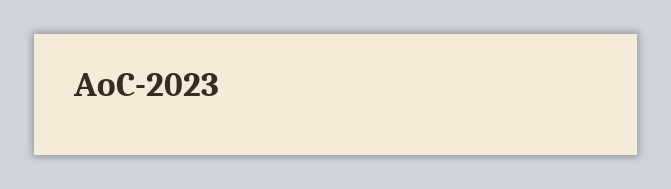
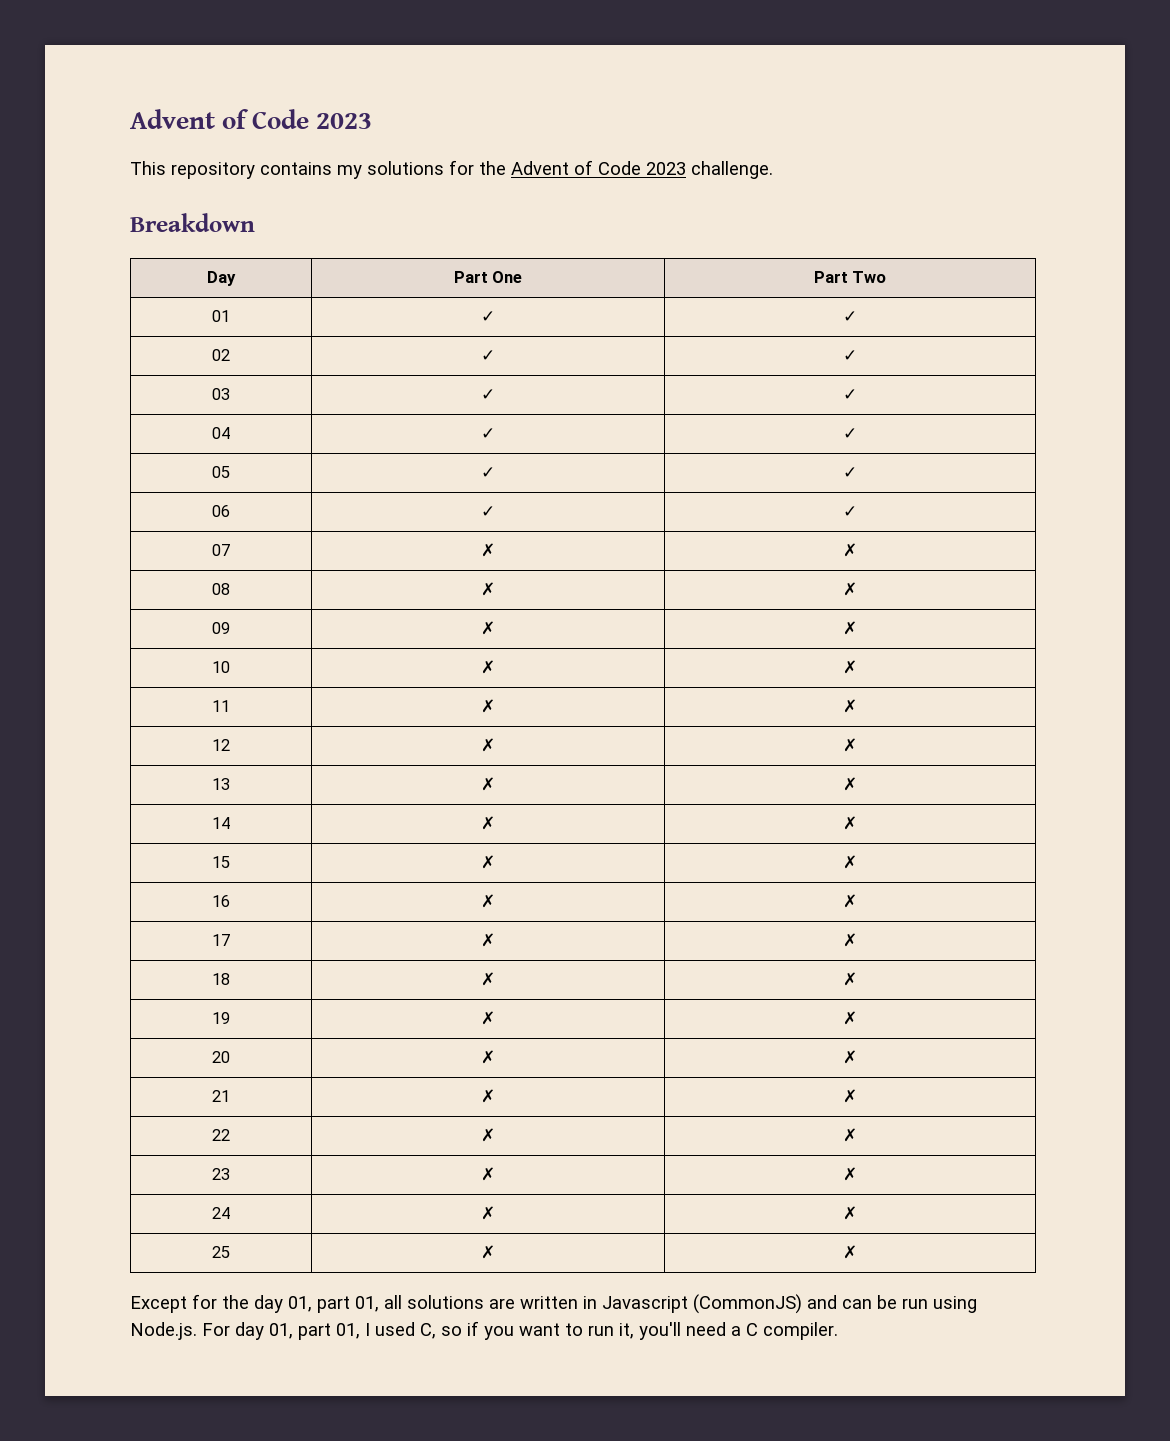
[73,73,219,96] AoC-2023 -> [130,109,373,129] [130,160,773,179] [130,213,255,232] [207,271,236,286] [453,271,523,283] [813,271,887,283] [212,310,230,322] [480,311,495,322] [843,311,857,322] [212,349,230,361] [480,350,495,361] [843,350,857,361] [212,388,230,400] [480,389,495,400] [843,389,857,400] [212,427,230,439] [480,428,495,439] [843,428,857,439] [212,466,230,478] [480,467,495,478] [843,467,857,478] [212,505,230,517] [480,506,495,517] [843,506,857,517] [212,544,230,556] [480,543,495,557] [843,543,857,557] [212,583,230,595] [480,582,495,596] [843,582,857,596] [212,622,230,634] [480,621,495,635] [843,621,857,635] [212,661,230,673] [480,660,495,674] [843,660,857,674] [212,700,230,712] [480,699,495,713] [843,699,857,713] [212,739,230,751] [480,738,495,752] [843,738,857,752] [212,778,230,790] [480,777,495,791] [843,777,857,791] [212,817,230,829] [480,816,495,830] [843,816,857,830] [212,856,230,868] [480,855,495,869] [843,855,857,869] [212,895,230,907] [480,894,495,908] [843,894,857,908] [212,934,230,946] [480,933,495,947] [843,933,857,947] [212,973,230,985] [480,972,495,986] [843,972,857,986] [212,1012,230,1024] [480,1011,495,1025] [843,1011,857,1025] [212,1051,230,1063] [480,1050,495,1064] [843,1050,857,1064] [212,1090,230,1102] [480,1089,495,1103] [843,1089,857,1103] [212,1129,230,1141] [480,1128,495,1142] [843,1128,857,1142] [212,1168,230,1180] [480,1167,495,1181] [843,1167,857,1181] [212,1207,230,1219] [480,1206,495,1220] [843,1206,857,1220] [212,1246,230,1258] [480,1245,495,1259] [843,1245,857,1259] [130,1294,977,1314] [130,1321,838,1340] Advent of Code 2023 // This repository contains my solutions for the Advent of Code 2023 challenge. // Breakdown // Day | Part One | Part Two // 01 | ✓ | ✓ // 02 | ✓ | ✓ // 03 | ✓ | ✓ // 04 | ✓ | ✓ // 05 | ✓ | ✓ // 06 | ✓ | ✓ // 07 | ✗ | ✗ // 08 | ✗ | ✗ // 09 | ✗ | ✗ // 10 | ✗ | ✗ // 11 | ✗ | ✗ // 12 | ✗ | ✗ // 13 | ✗ | ✗ // 14 | ✗ | ✗ // 15 | ✗ | ✗ // 16 | ✗ | ✗ // 17 | ✗ | ✗ // 18 | ✗ | ✗ // 19 | ✗ | ✗ // 20 | ✗ | ✗ // 21 | ✗ | ✗ // 22 | ✗ | ✗ // 23 | ✗ | ✗ // 24 | ✗ | ✗ // 25 | ✗ | ✗ // Except for the day 01, part 01, all solutions are written in Javascript (CommonJS) and can be run using Node.js. For day 01, part 01, I used C, so if you want to run it, you'll need a C compiler.

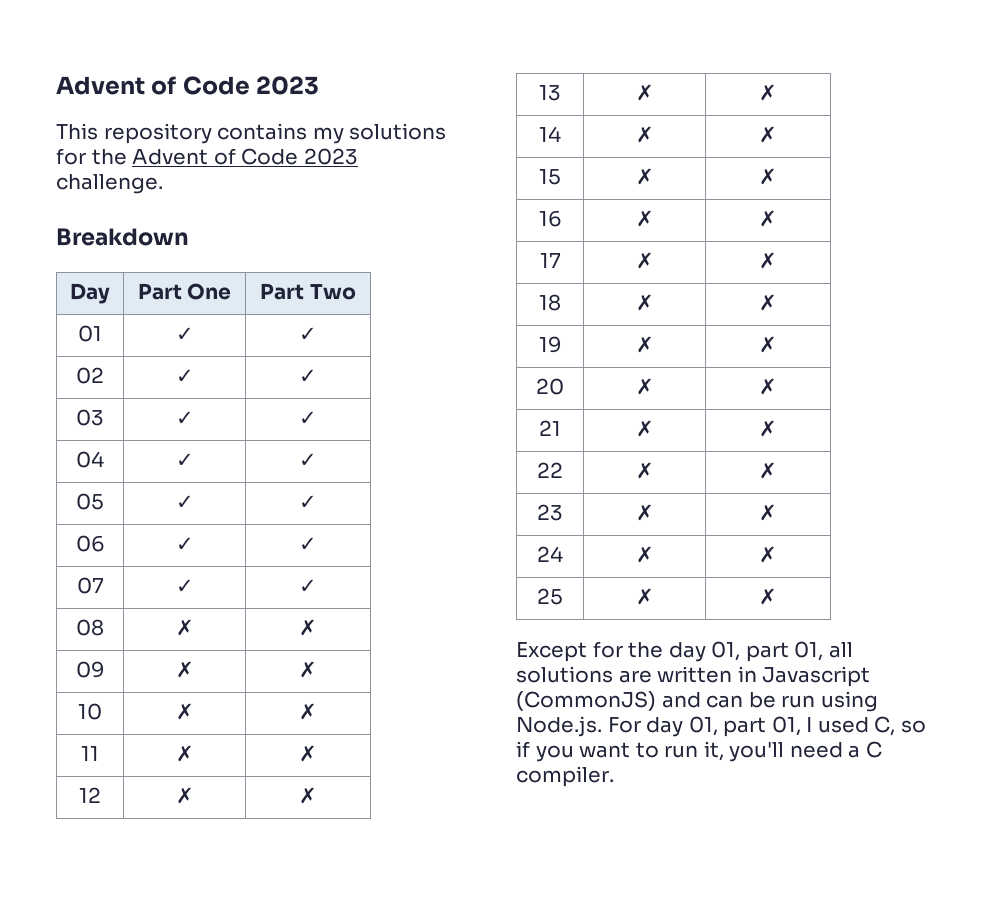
[480,543,495,557] [843,543,857,557] ✗ | ✗ -> [175,579,194,593] [299,579,317,593] ✓ | ✓

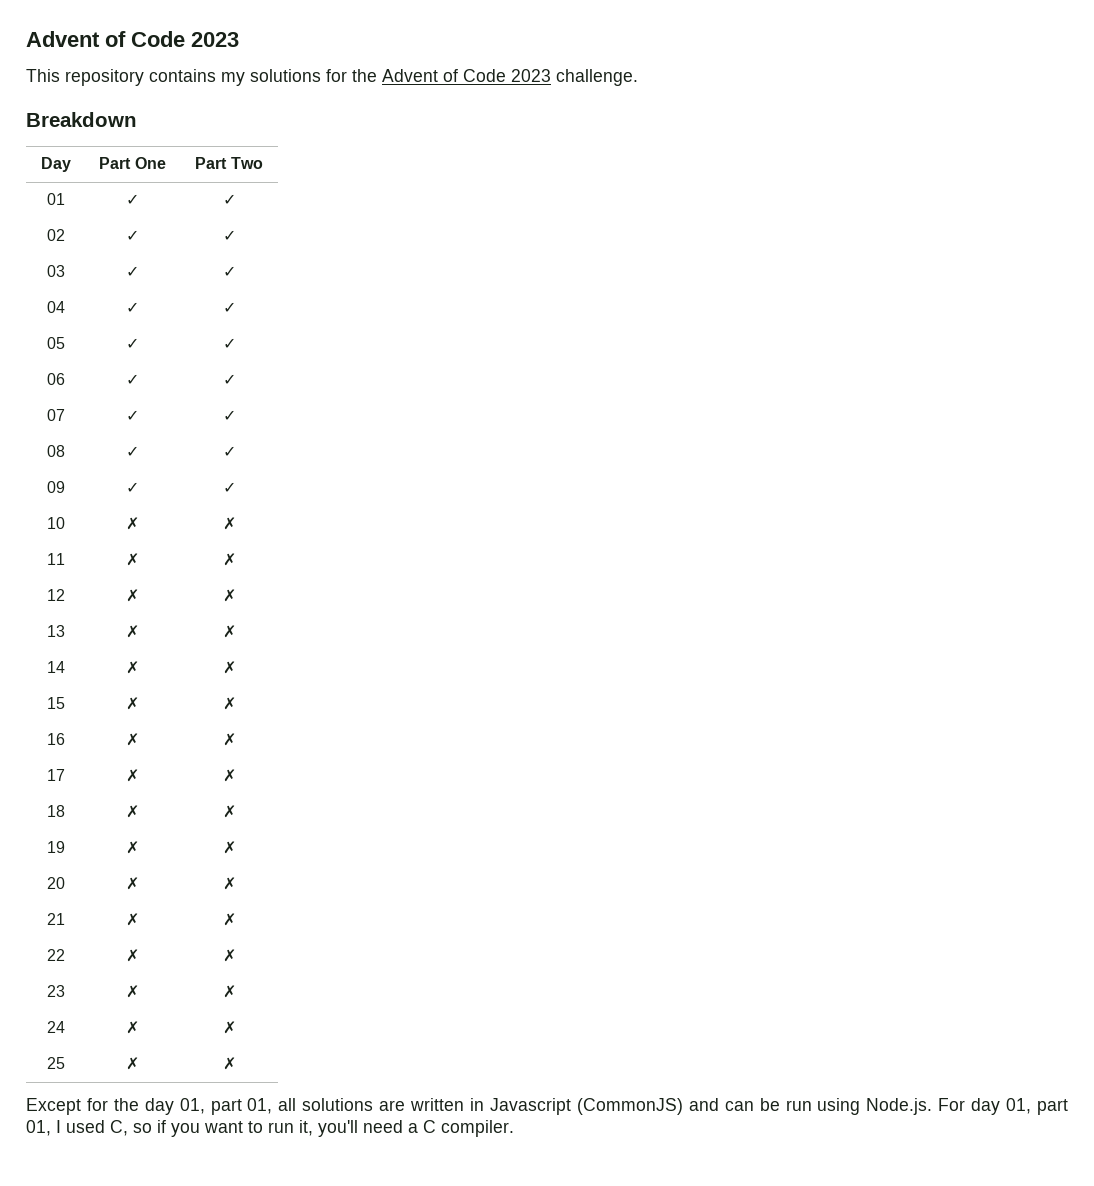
[175,619,194,636] [299,619,317,636] ✗ | ✗ -> [126,446,139,457] [222,446,236,457] ✓ | ✓
[175,661,194,678] [299,661,317,678] ✗ | ✗ -> [126,482,139,493] [222,482,236,493] ✓ | ✓

